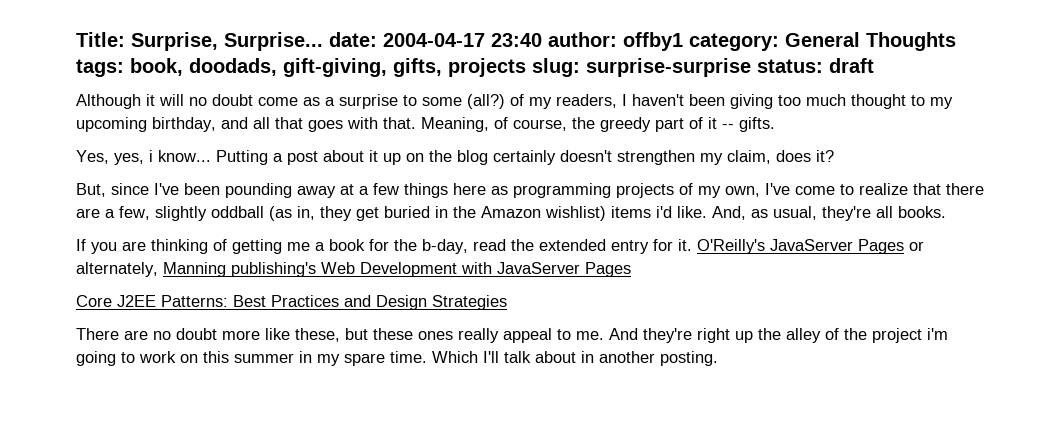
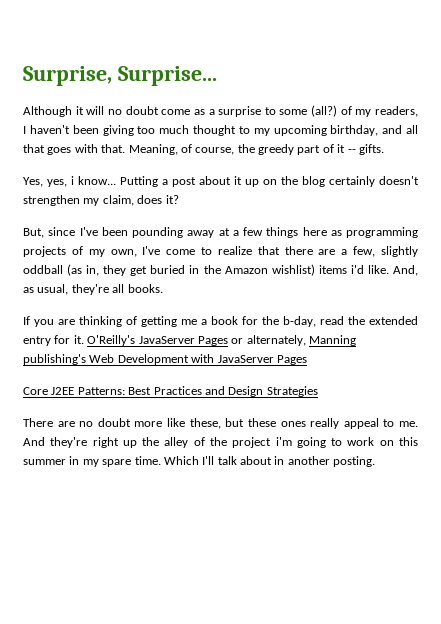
[76,32,125,47] Title: -> (23, 76) none
[329,32,956,51] [76,58,874,77] date: 2004-04-17 23:40 author: offby1 category: General Thoughts tags: book, doodads, gift-giving, gifts, projects slug: surprise-surprise status: draft -> (217, 76) none

